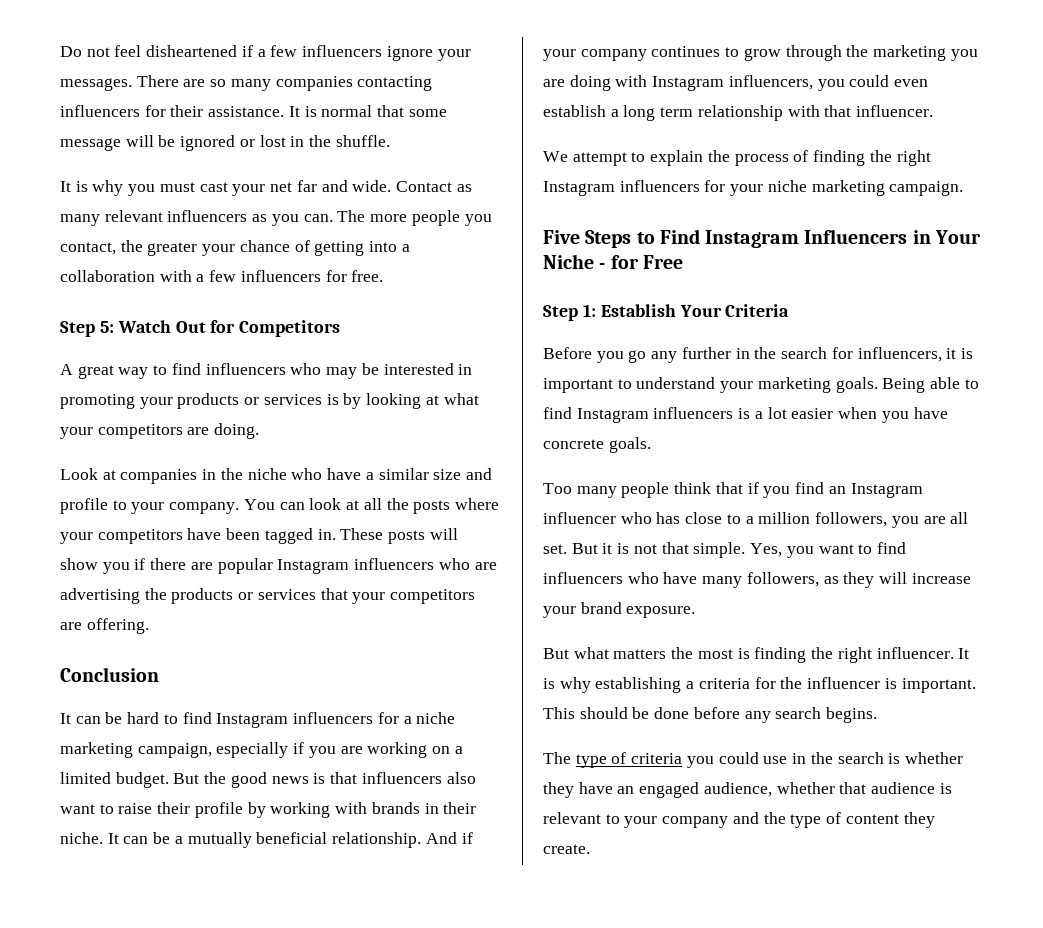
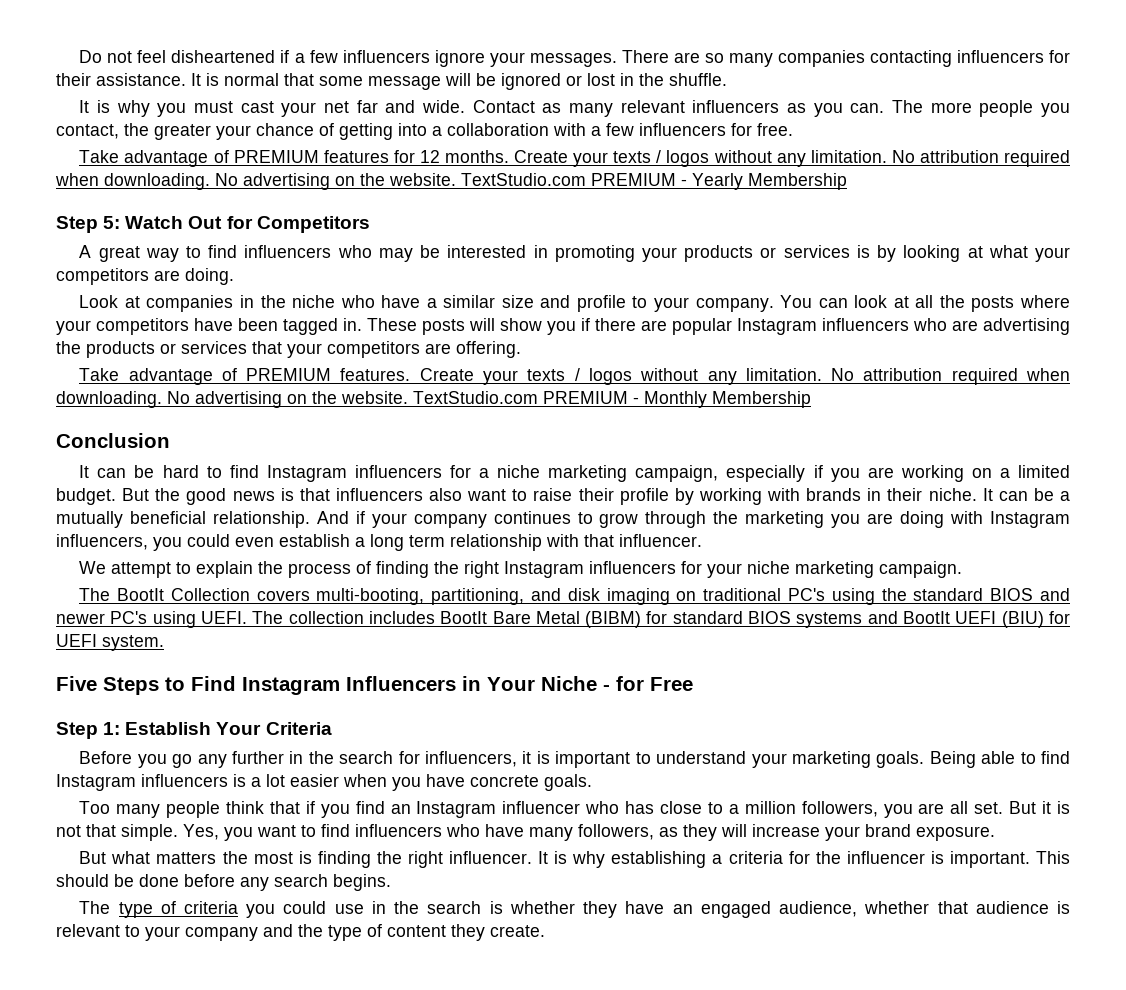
(384, 276) none -> [79,150,1070,167] [55,173,847,190] // Take advantage of PREMIUM features for 12 months. Create your texts / logos without any limitation. No attribution required when downloading. No advertising on the website. TextStudio.com PREMIUM - Yearly Membership
(149, 626) none -> [79,368,1070,385] [56,391,811,408] // Take advantage of PREMIUM features. Create your texts / logos without any limitation. No attribution required when downloading. No advertising on the website. TextStudio.com PREMIUM - Monthly Membership
(964, 188) none -> [79,588,1070,605] [56,611,1070,628] [56,634,164,651] // The BootIt Collection covers multi-booting, partitioning, and disk imaging on traditional PC's using the standard BIOS and newer PC's using UEFI. The collection includes BootIt Bare Metal (BIBM) for standard BIOS systems and BootIt UEFI (BIU) for UEFI system.

